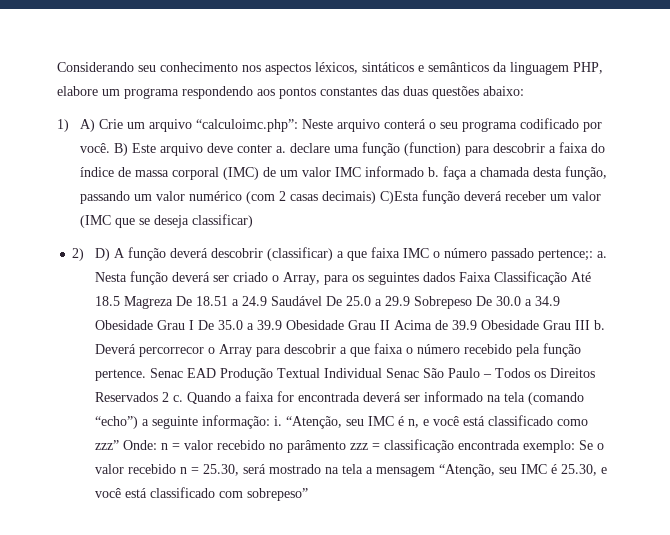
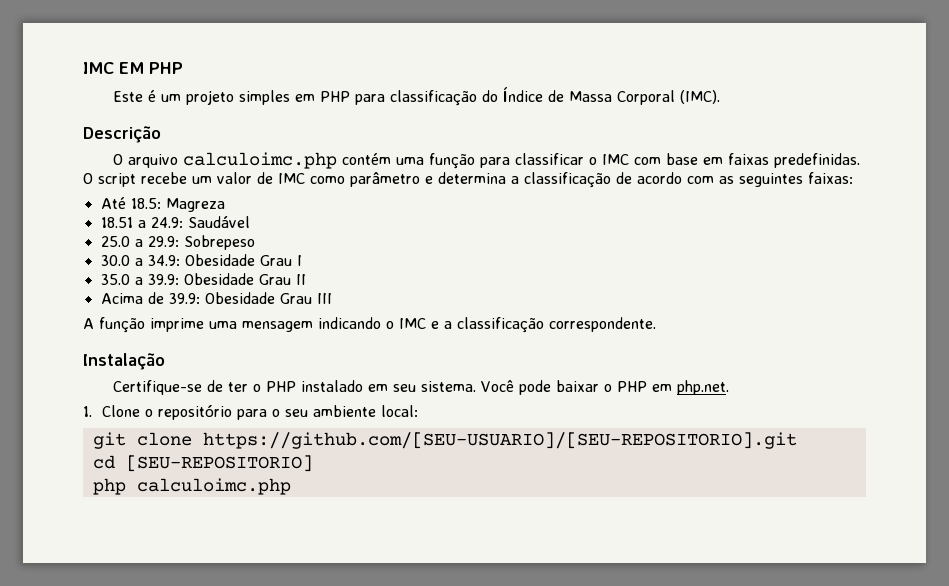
[57,62,603,75] [57,86,524,99] [57,118,602,132] [79,142,605,156] [79,166,607,180] [79,190,601,204] [79,214,253,228] [72,247,607,261] [94,271,591,285] [94,296,120,306] Considerando seu conhecimento nos aspectos léxicos, sintáticos e semânticos da linguagem PHP, elabore um programa respondendo aos pontos constantes das duas questões abaixo: // 1) A) Crie um arquivo “calculoimc.php”: Neste arquivo conterá o seu programa codificado por você. B) Este arquivo deve conter a. declare uma função (function) para descobrir a faixa do índice de massa corporal (IMC) de um valor IMC informado b. faça a chamada desta função, passando um valor numérico (com 2 casas decimais) C)Esta função deverá receber um valor (IMC que se deseja classificar) // 2) D) A função deverá descobrir (classificar) a que faixa IMC o número passado pertence;: a. Nesta função deverá ser criado o Array, para os seguintes dados Faixa Classificação Até 18.5 -> [83,62,183,74] [112,87,720,106] [83,126,161,143] [112,152,860,169] [83,172,853,188] [100,197,161,209] IMC EM PHP // Este é um projeto simples em PHP para classificação do Índice de Massa Corporal (IMC). // Descrição // O arquivo calculoimc.php contém uma função para classificar o IMC com base em faixas predefinidas. O script recebe um valor de IMC como parâmetro e determina a classificação de acordo com as seguintes faixas: // Até 18.5:
[175,296,192,306] De -> (225, 205) //
[241,296,267,306] 24.9 -> [150,217,183,228] 24.9:
[325,296,342,306] De -> (250, 222) //
[384,296,410,306] 29.9 -> [147,236,179,247] 29.9:
[475,296,492,306] De -> (255, 242) //
[534,296,560,306] 34.9 -> [147,255,180,266] 34.9:
[197,320,214,330] De -> (302, 260) //
[256,320,282,330] 39.9 -> [147,274,179,285] 39.9:
(390, 325) none -> (306, 279) //
[451,320,477,330] 39.9 -> [168,293,200,304] 39.9:
[593,320,605,330] [94,343,581,357] [94,368,595,381] [94,391,584,405] [94,415,588,429] [94,439,604,453] [94,464,607,477] [94,487,308,501] b. Deverá percorrecor o Array para descobrir a que faixa o número recebido pela função pertence. Senac EAD Produção Textual Individual Senac São Paulo – Todos os Direitos Reservados 2 c. Quando a faixa for encontrada deverá ser informado na tela (comando “echo”) a seguinte informação: i. “Atenção, seu IMC é n, e você está classificado como zzz” Onde: n = valor recebido no parâmento zzz = classificação encontrada exemplo: Se o valor recebido n = 25.30, será mostrado na tela a mensagem “Atenção, seu IMC é 25.30, e você está classificado com sobrepeso” -> [83,317,656,333] [83,353,165,370] [112,380,729,395] [83,404,419,420] [92,432,797,449] [92,455,313,472] [92,478,291,495] // A função imprime uma mensagem indicando o IMC e a classificação correspondente. // Instalação // Certifique-se de ter o PHP instalado em seu sistema. Você pode baixar o PHP em php.net. // 1. Clone o repositório para o seu ambiente local: // git clone https://github.com/[SEU-USUARIO]/[SEU-REPOSITORIO].git // cd [SEU-REPOSITORIO] // php calculoimc.php

